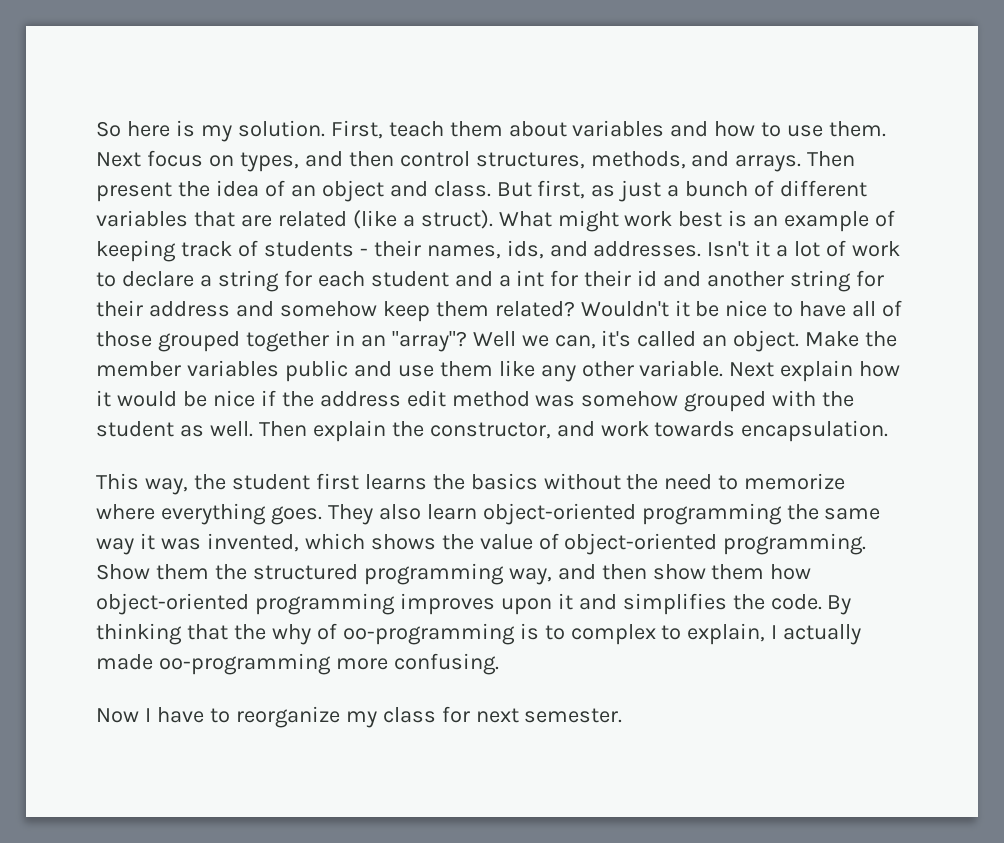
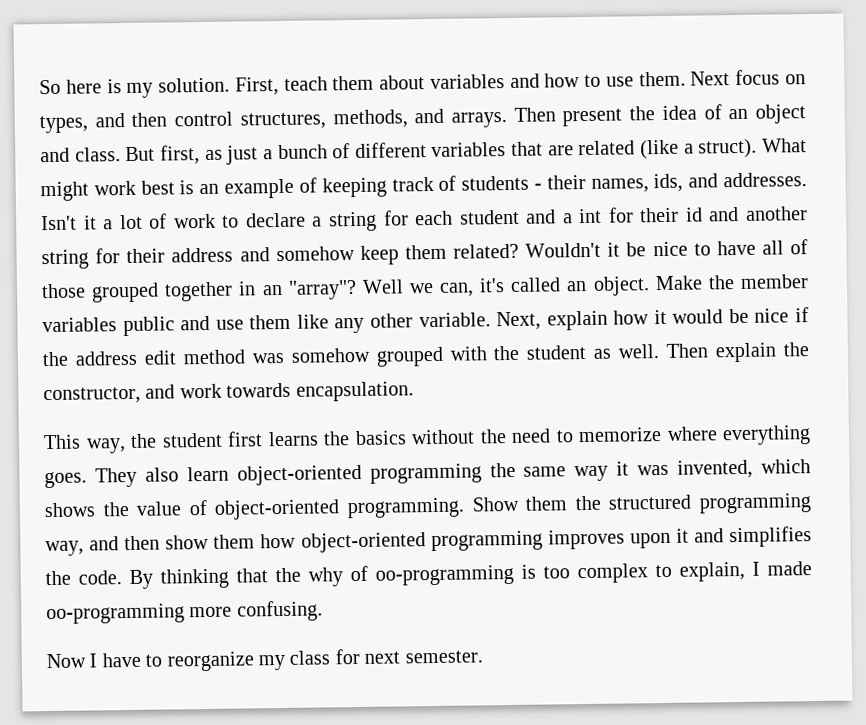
[729,362,775,377] Next -> [496,311,542,331] Next,
[544,625,565,640] to -> [543,566,570,579] too
[783,624,862,645] actually -> (760, 568) none

